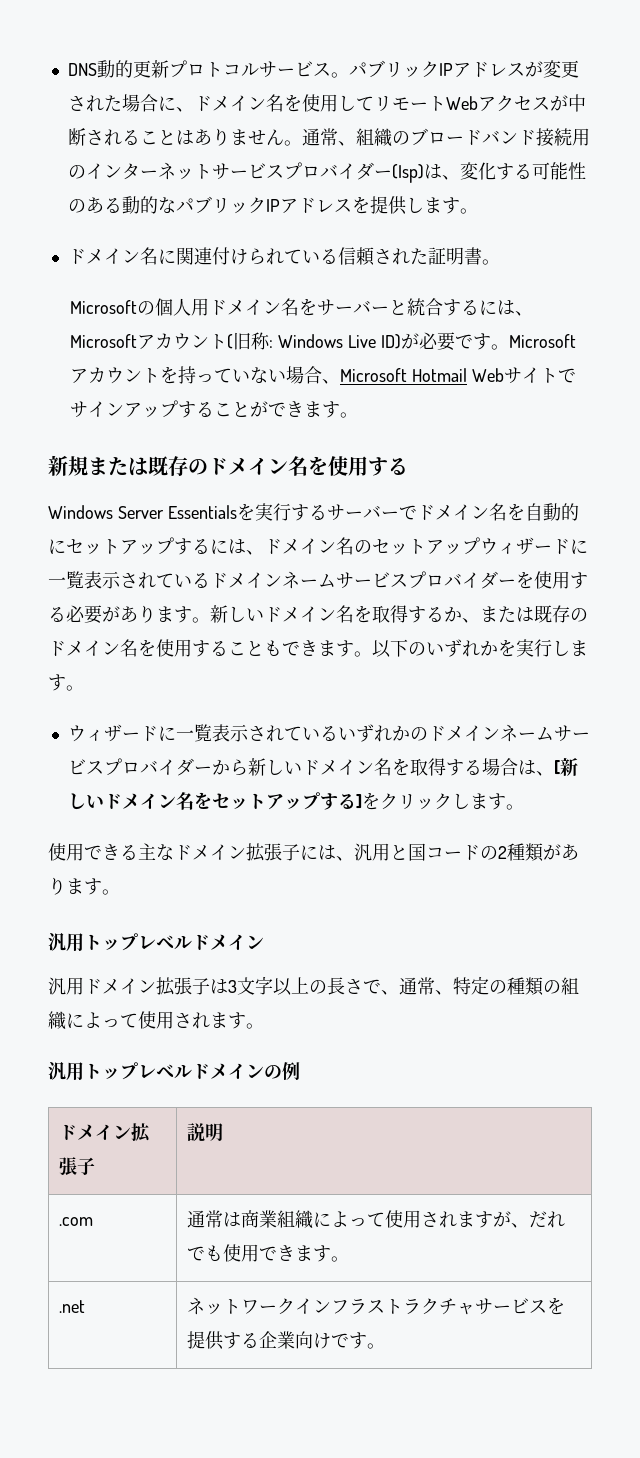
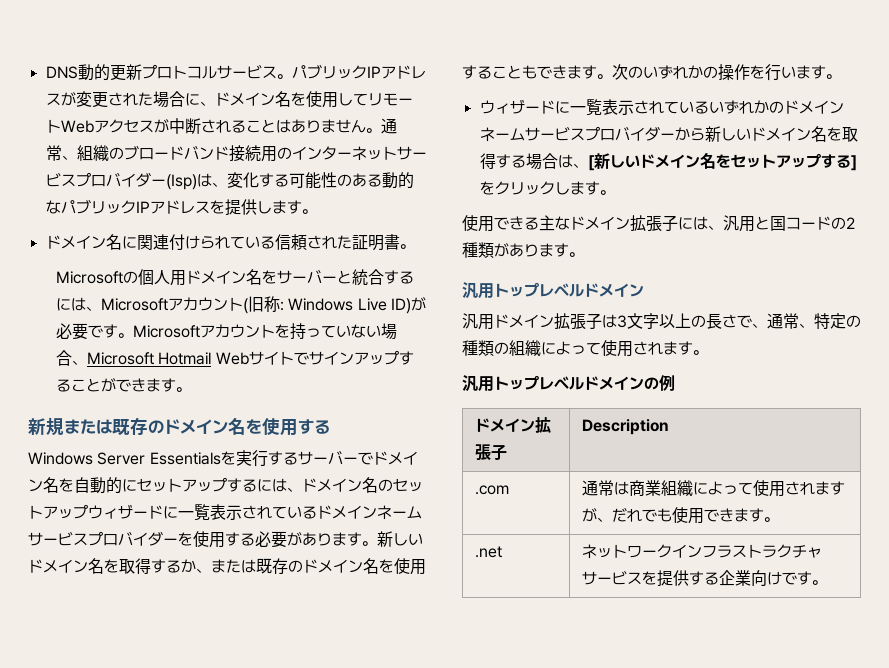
[372,639,408,658] 以下 -> [612,64,628,80] 次
[498,639,570,657] を実行し -> [703,64,796,81] の操作を行い
[186,1123,223,1142] 説明 -> [581,419,669,435] Description

